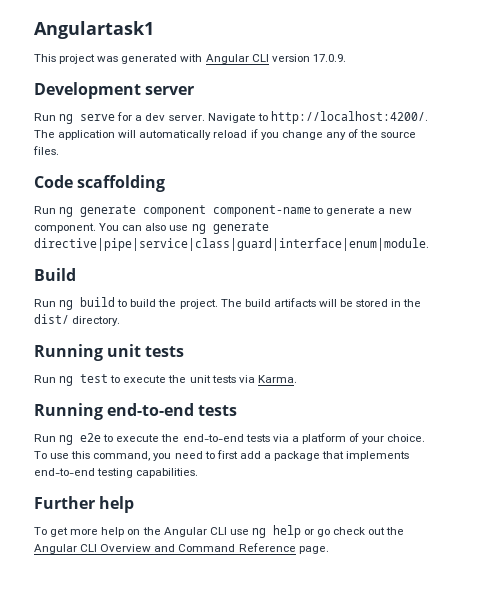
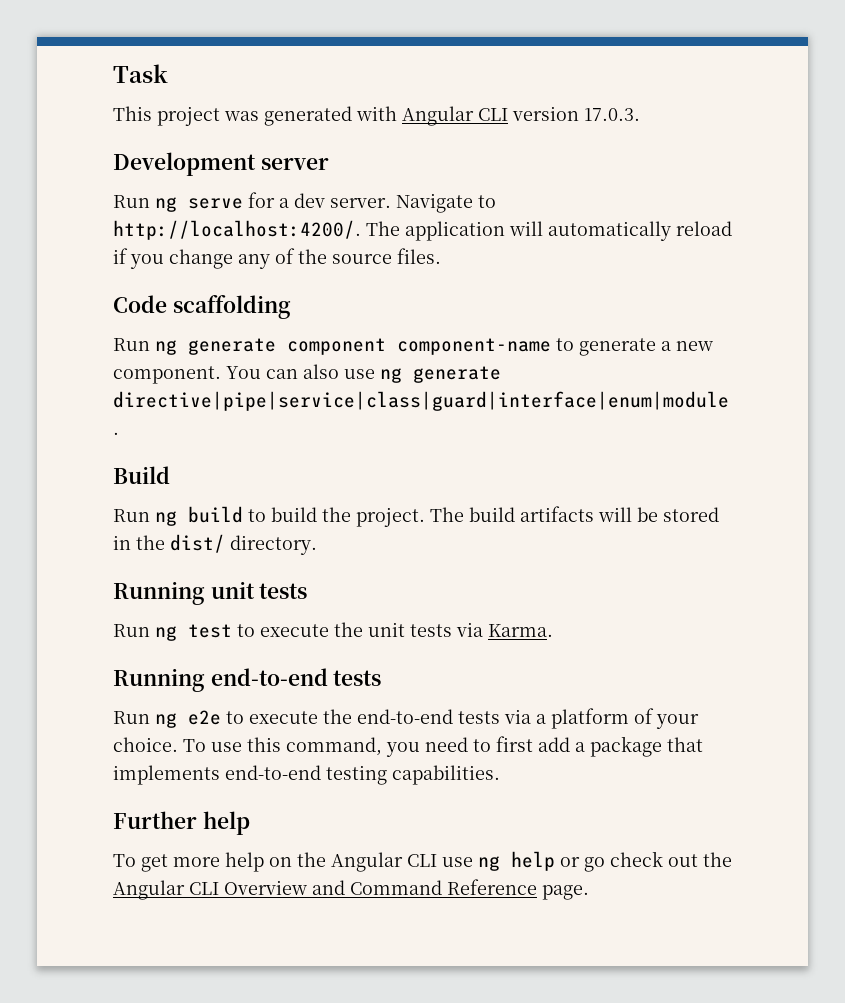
[34,21,154,39] Angulartask1 -> [113,64,168,83] Task
[312,54,346,62] 17.0.9. -> [584,108,640,121] 17.0.3.

